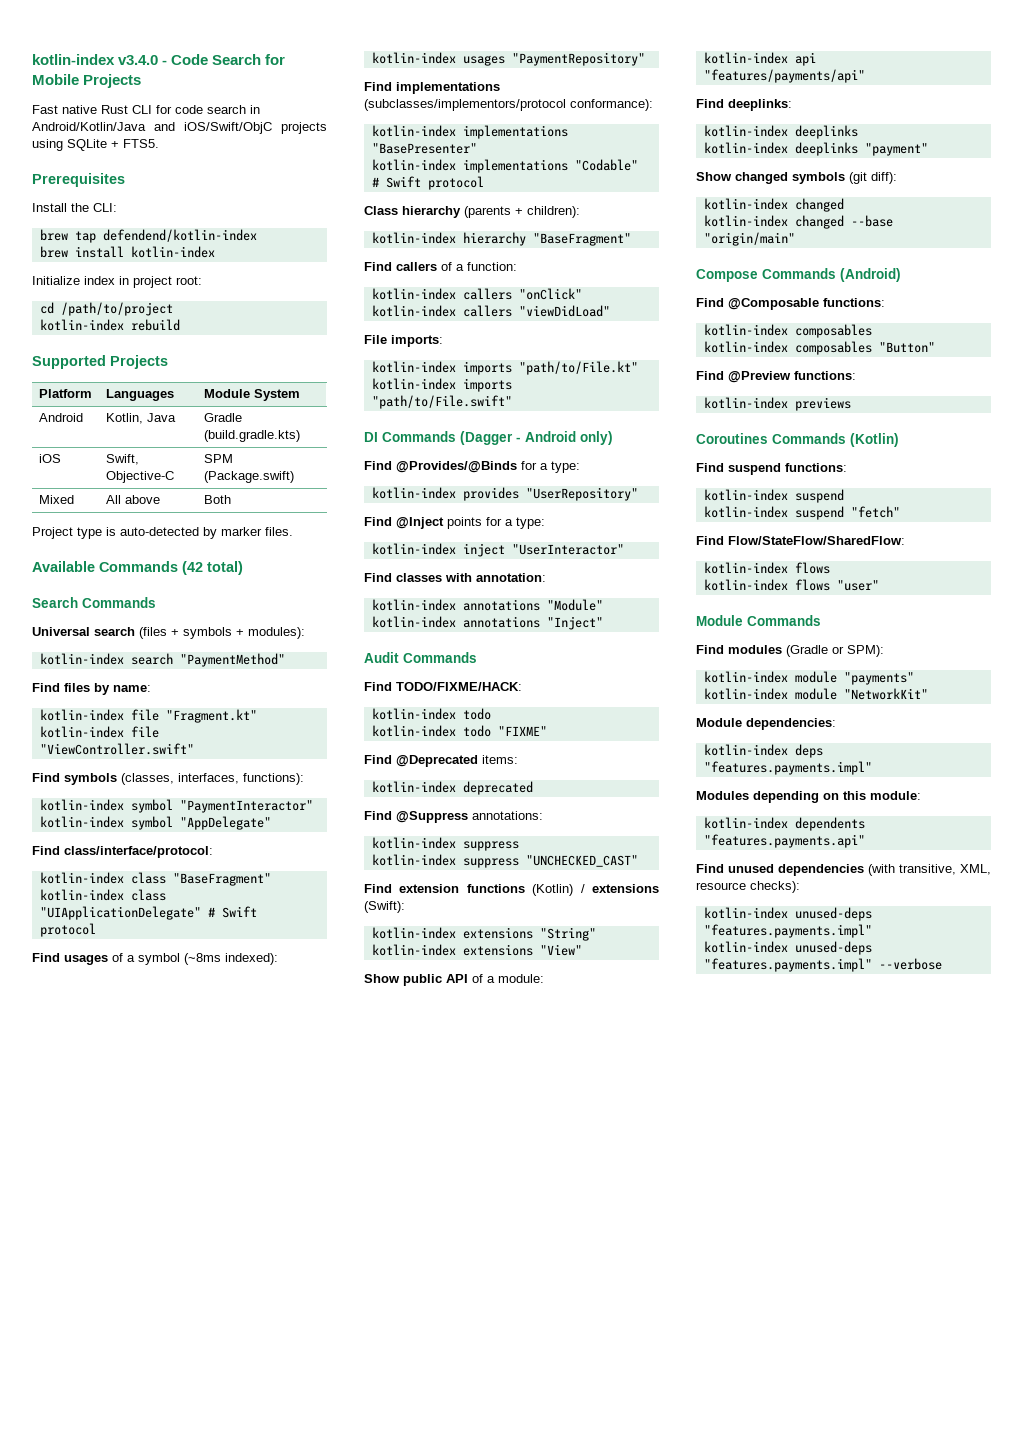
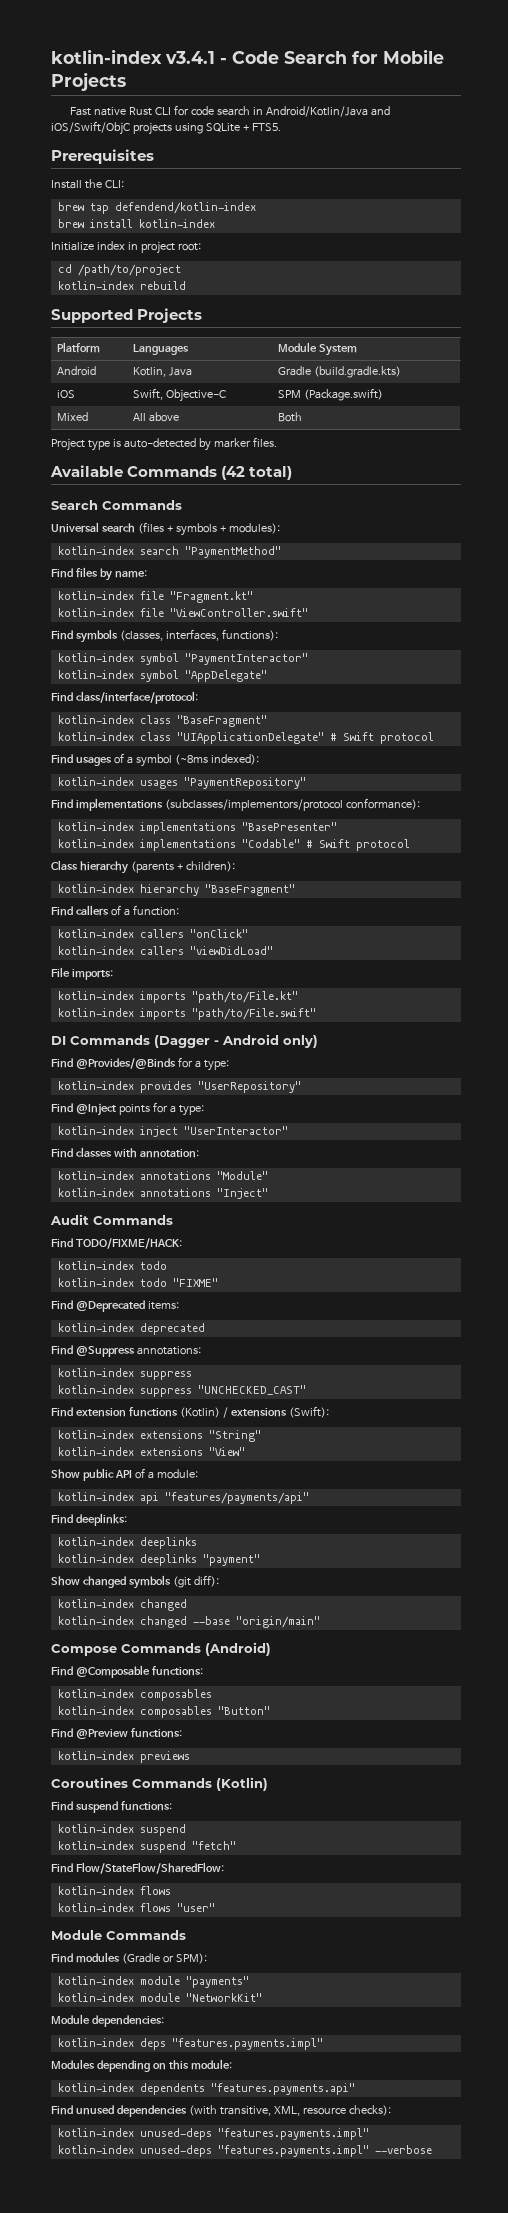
[32,54,159,65] kotlin-index v3.4.0 -> [51,49,215,64] kotlin-index v3.4.1

